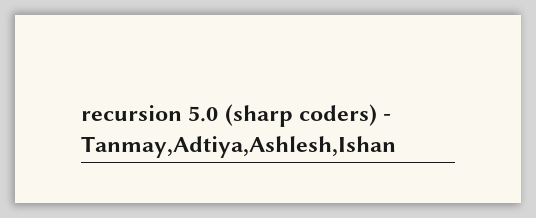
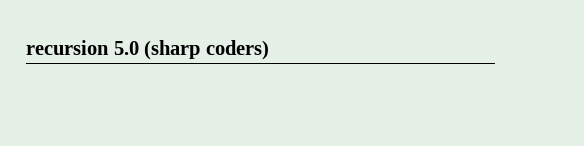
[383,114,392,121] [81,136,396,158] - Tanmay,Adtiya,Ashlesh,Ishan -> (269, 50) none

